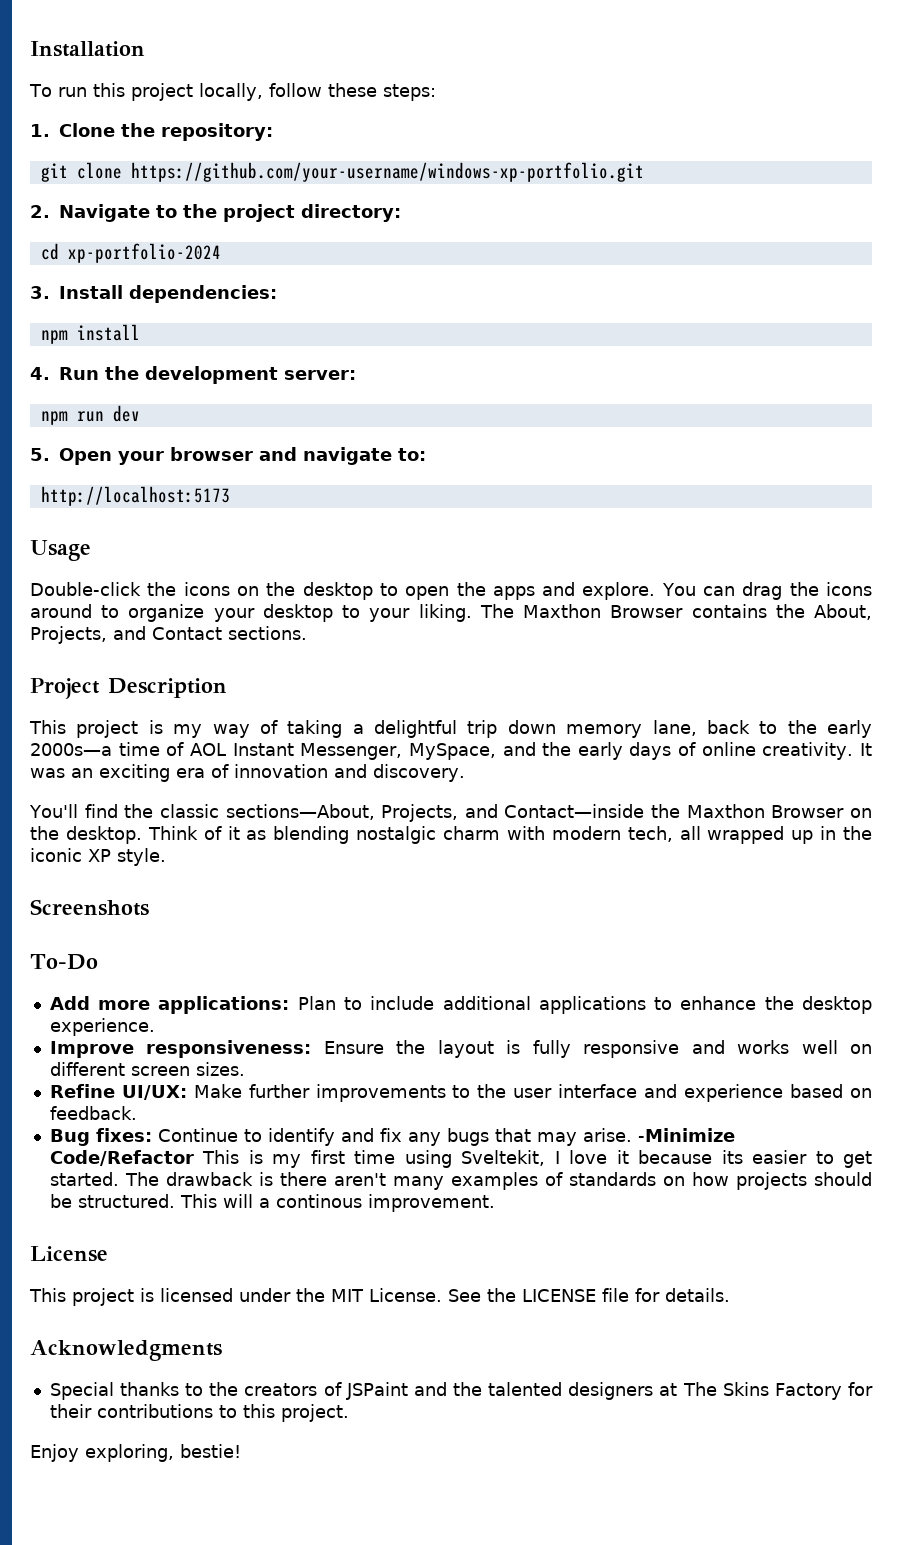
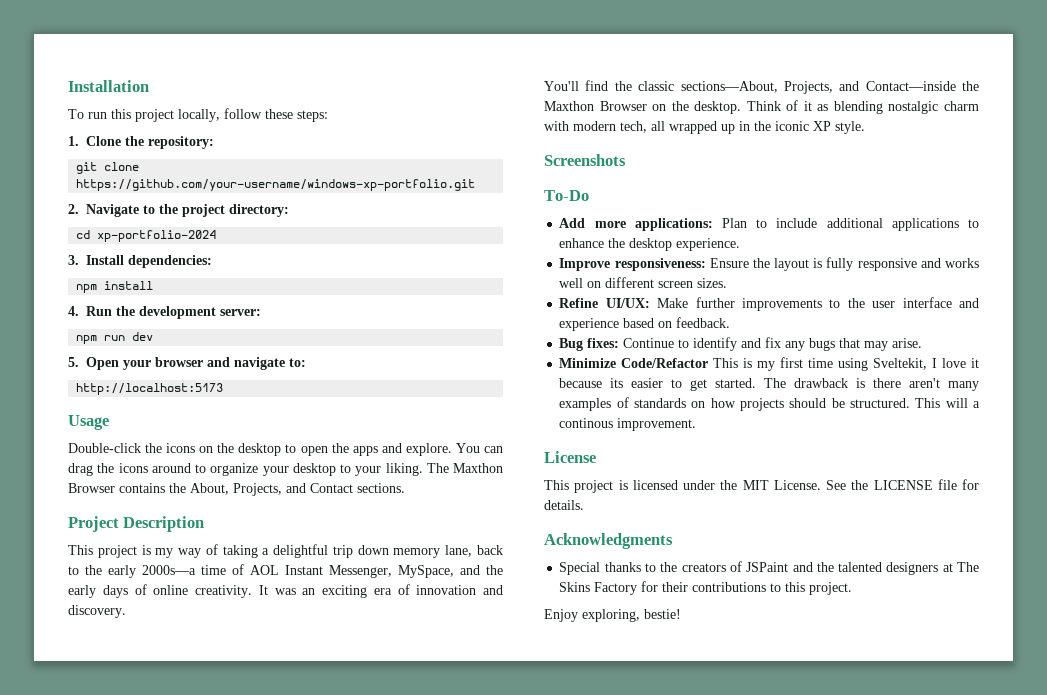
[637,1128,735,1142] -Minimize -> [559,358,617,368] // Minimize

